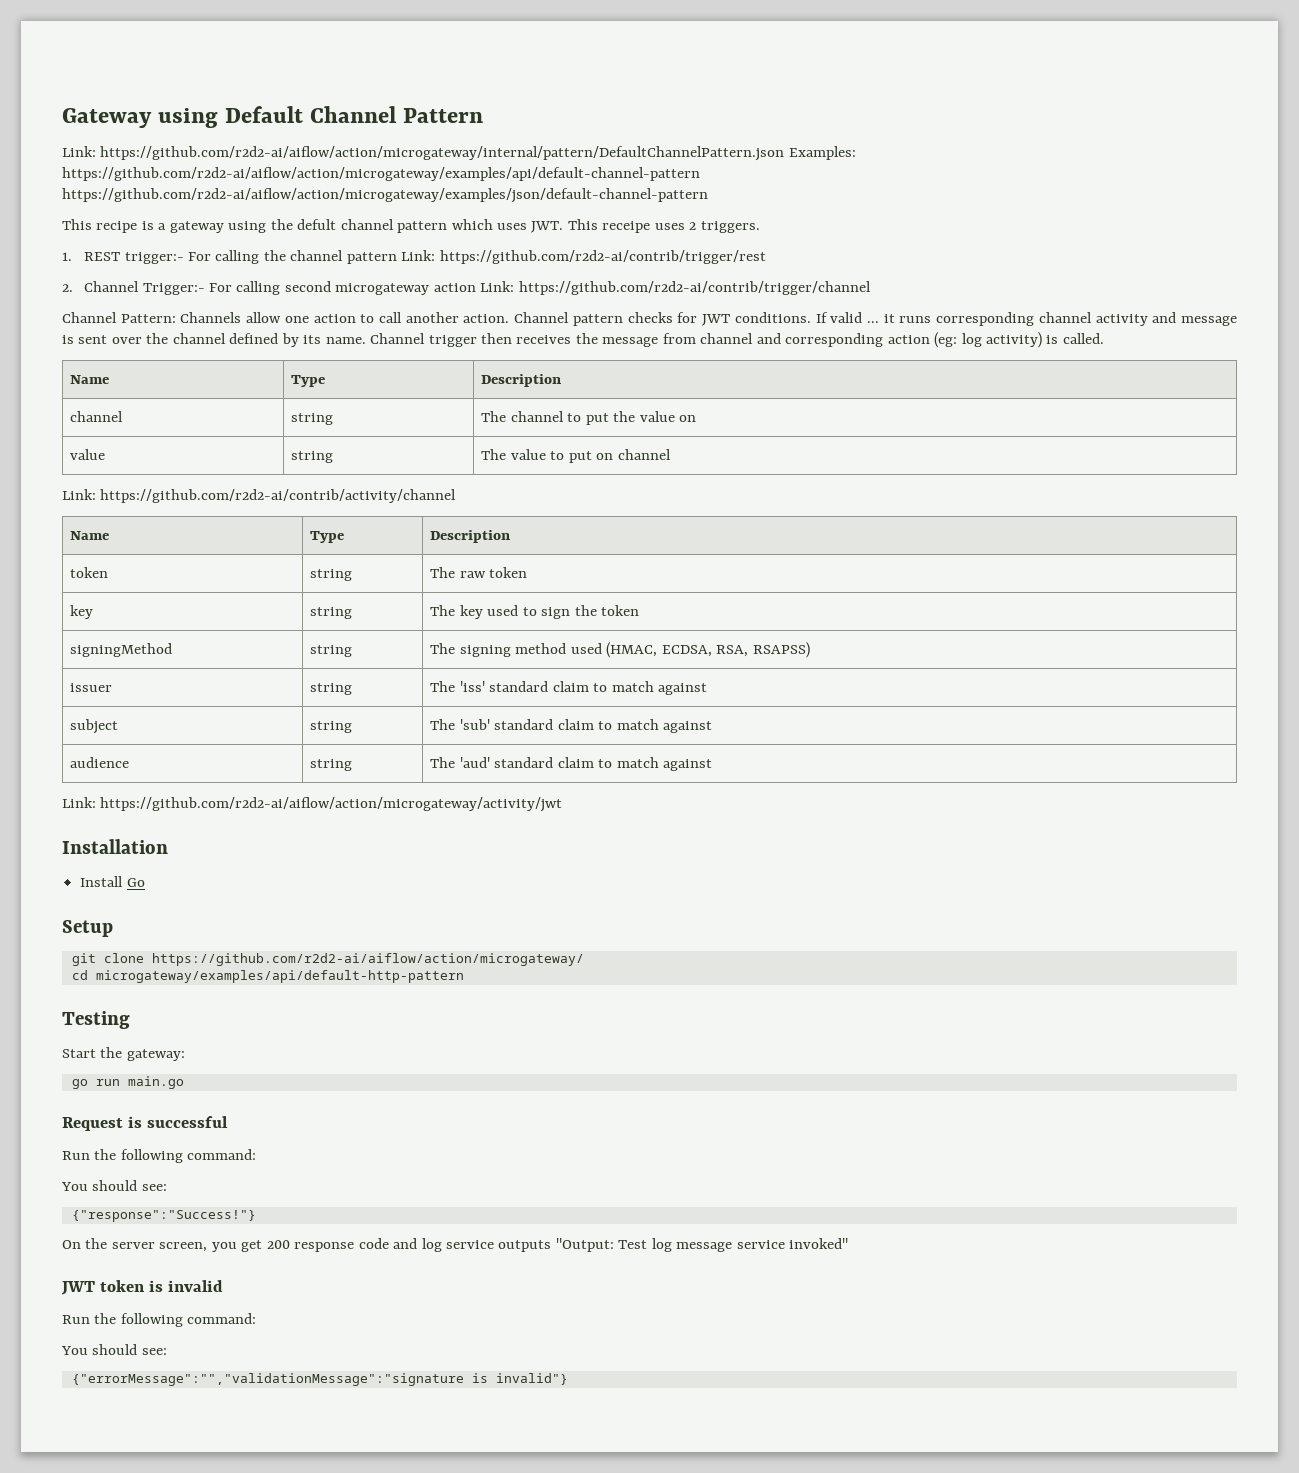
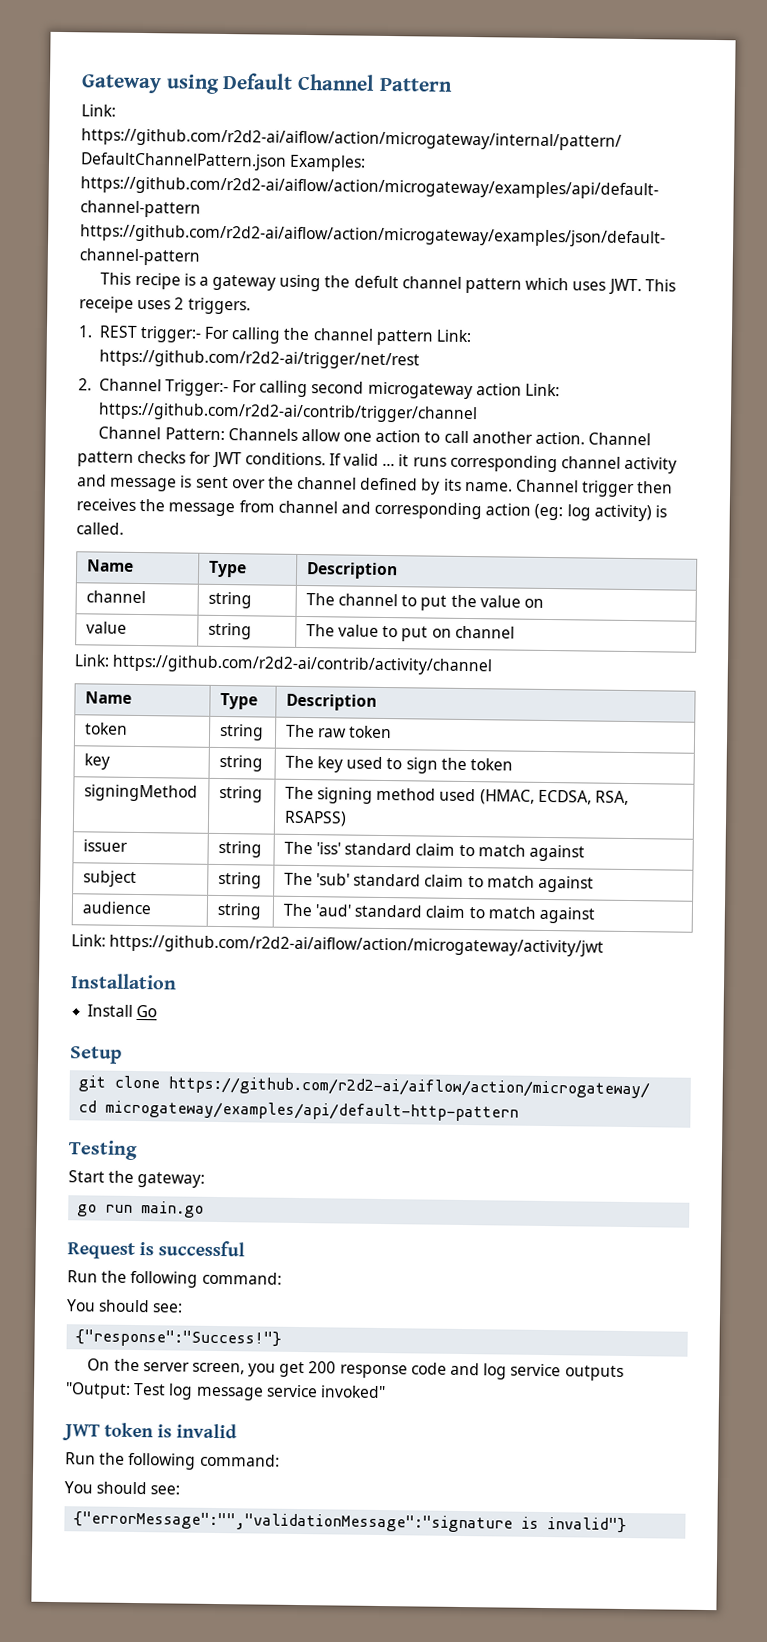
[439,250,766,264] https://github.com/r2d2-ai/contrib/trigger/rest -> [98,349,420,370] https://github.com/r2d2-ai/trigger/net/rest

